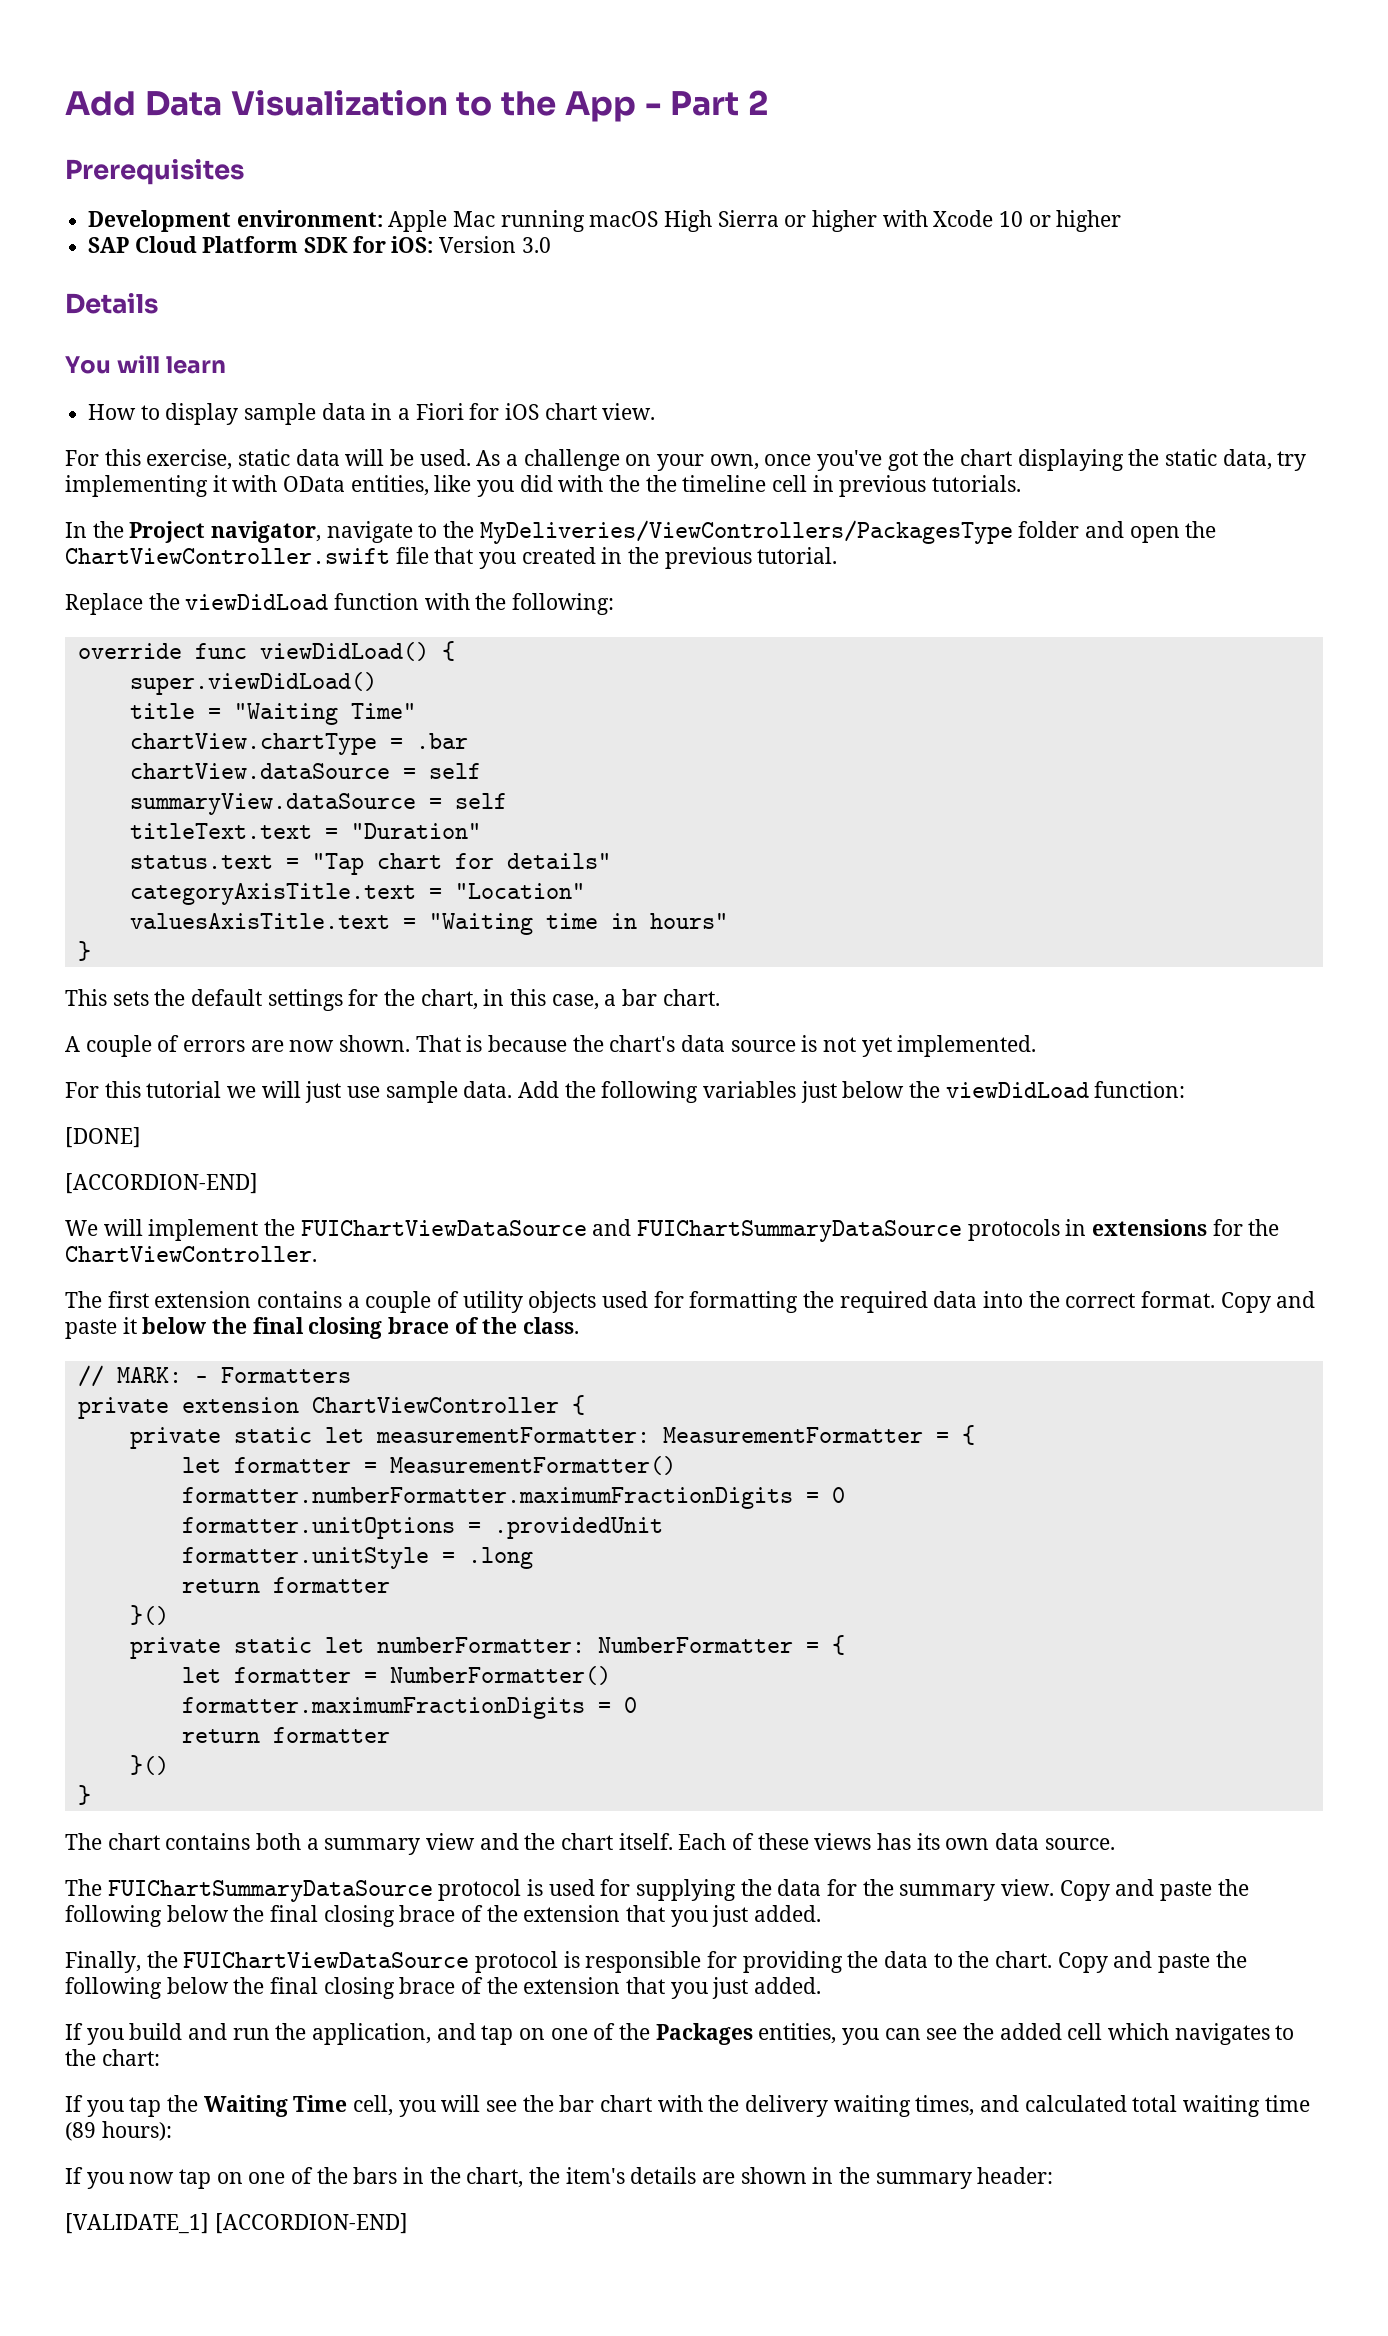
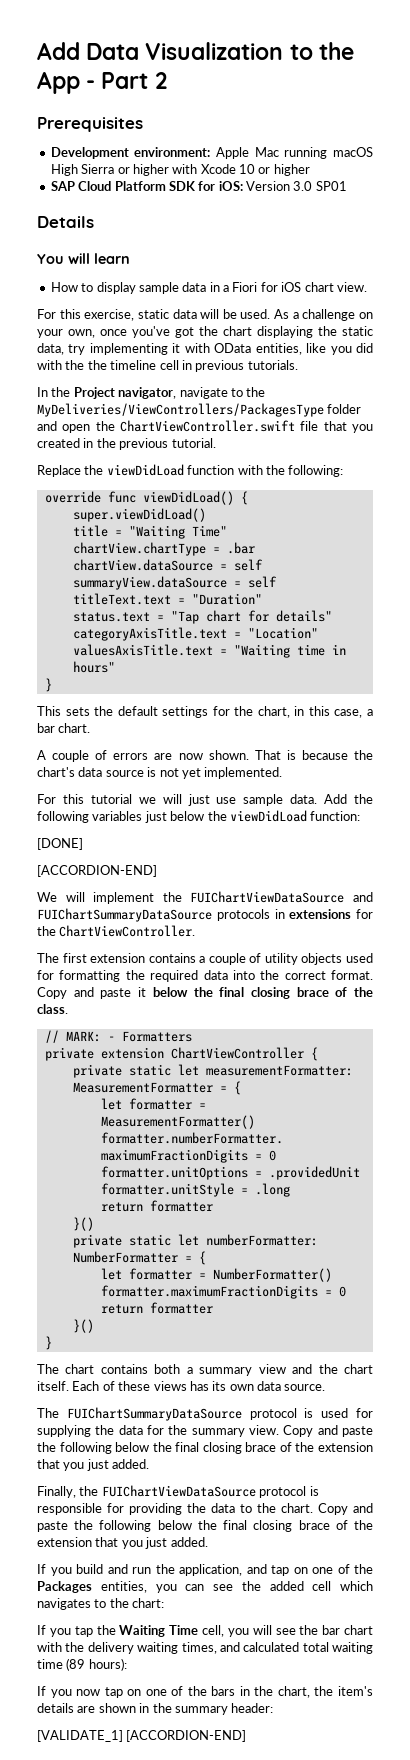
(551, 245) none -> [315,181,347,191] SP01

